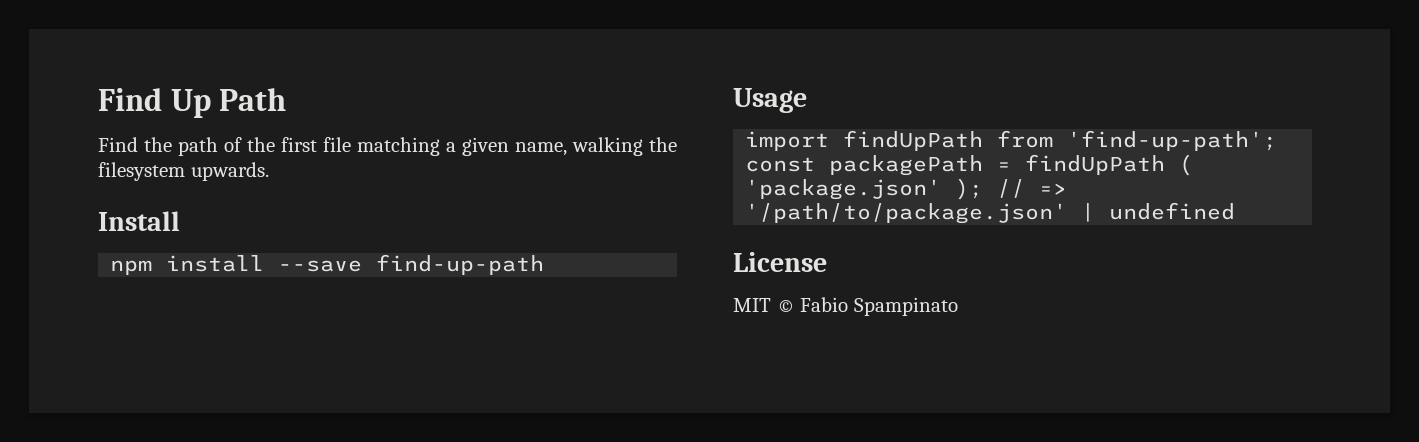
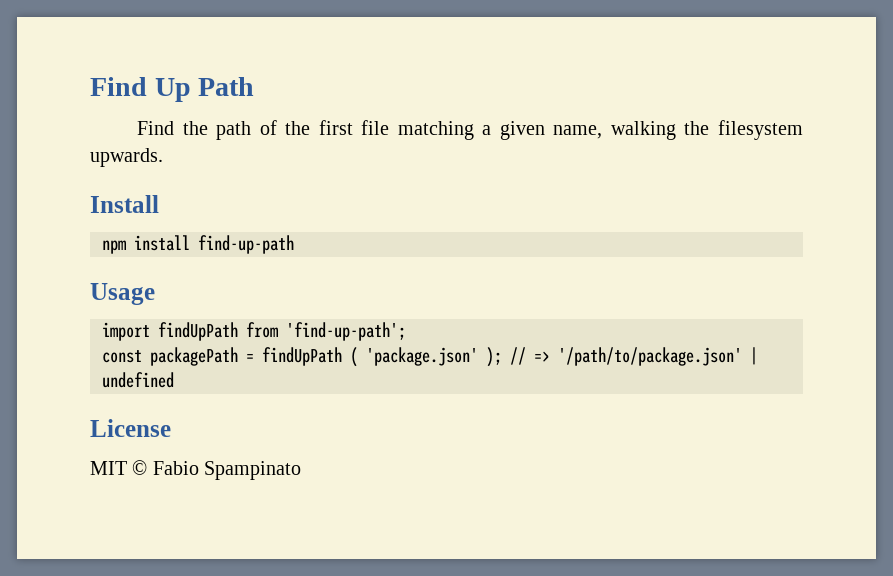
[278,260,363,272] --save -> (190, 243) none

